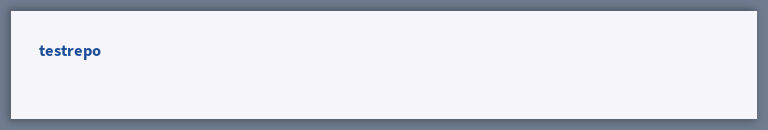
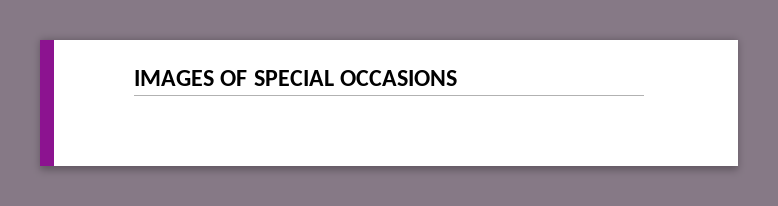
[39,45,101,60] testrepo -> [134,70,458,86] IMAGES OF SPECIAL OCCASIONS

